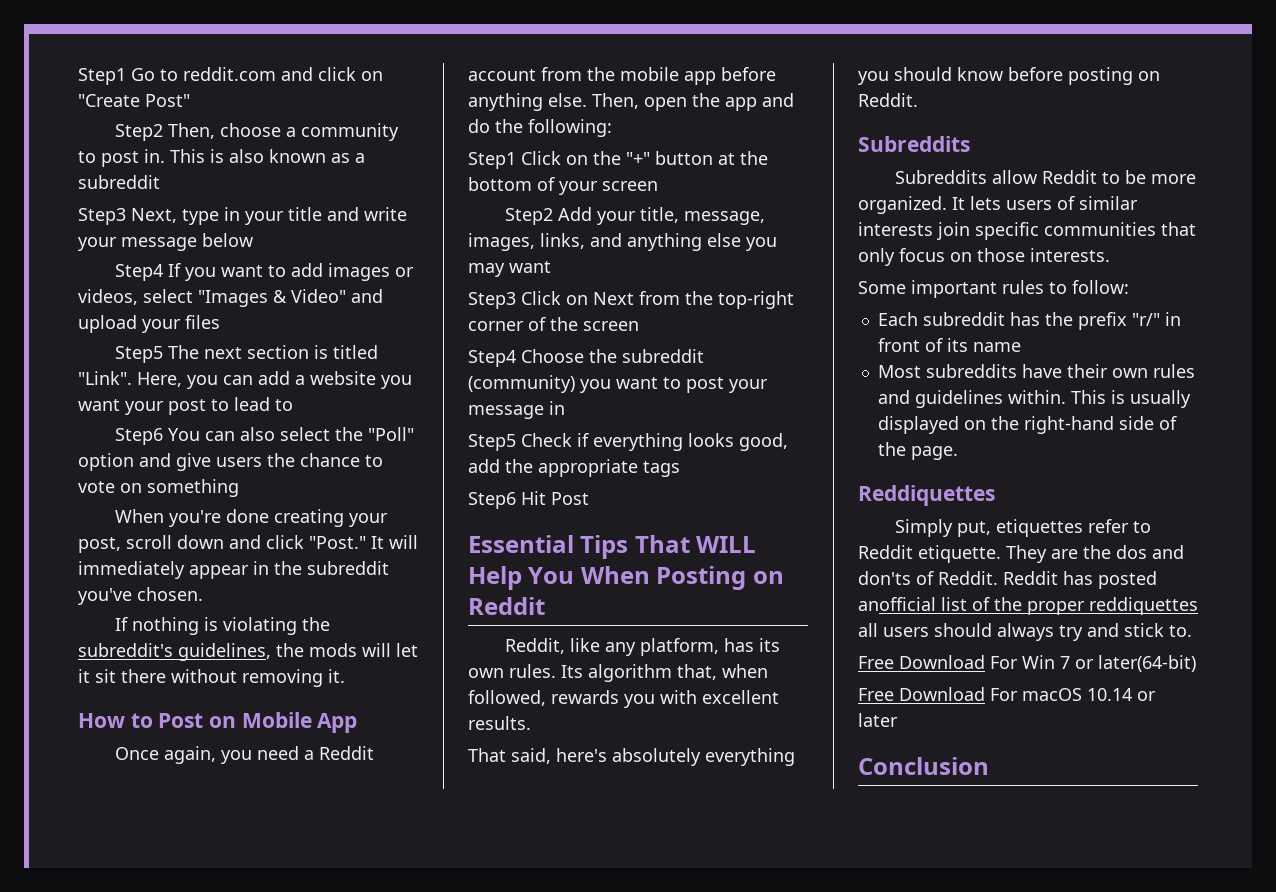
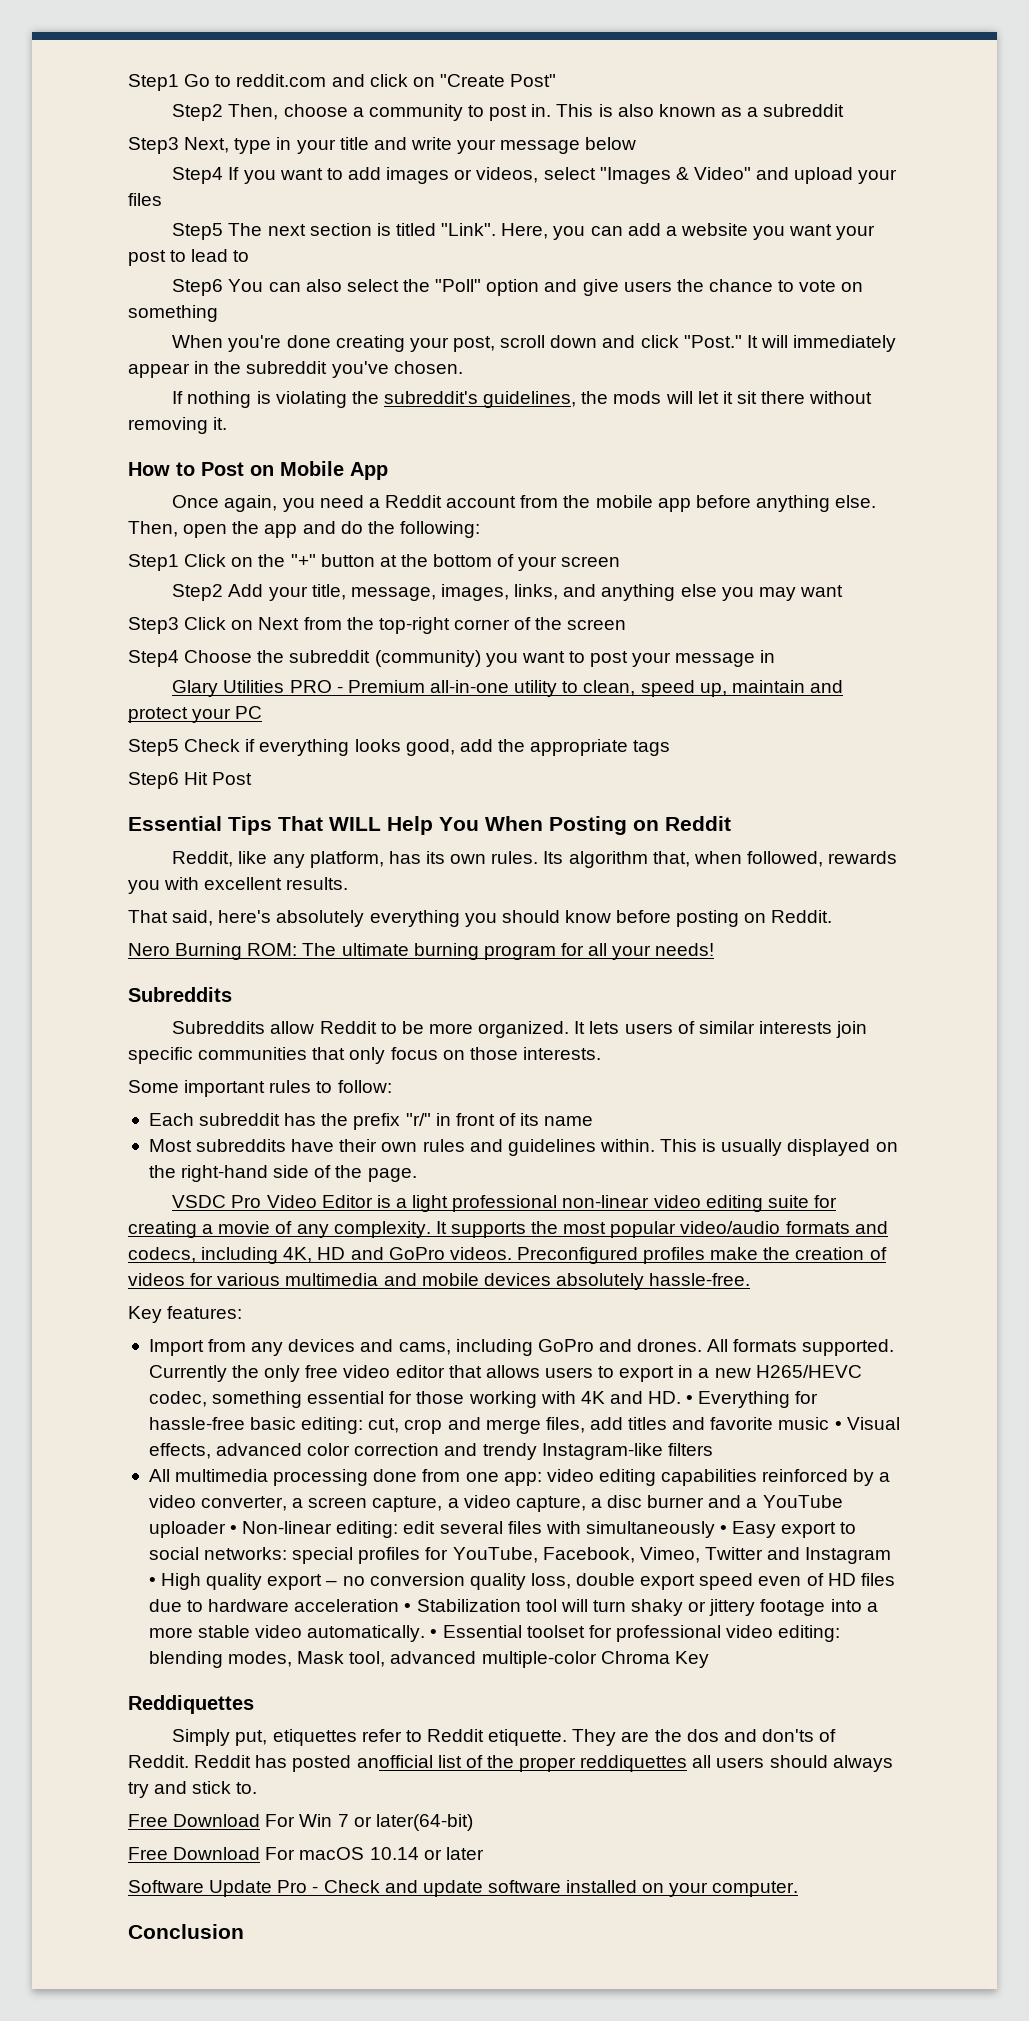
(565, 408) none -> [172,680,843,697] [128,706,263,723] // Glary Utilities PRO - Premium all-in-one utility to clean, speed up, maintain and protect your PC
(918, 100) none -> [128,943,715,960] // Nero Burning ROM: The ultimate burning program for all your needs!
(958, 453) none -> [172,1195,837,1212] [128,1221,888,1238] [128,1247,887,1264] [128,1273,751,1290] [128,1306,243,1323] [148,1339,895,1356] [148,1365,862,1382] [148,1391,819,1408] [148,1417,900,1434] [148,1443,713,1460] [148,1469,891,1486] [148,1495,843,1512] [148,1521,857,1538] [148,1547,892,1564] [148,1573,895,1590] [148,1599,878,1616] [148,1625,841,1642] [148,1651,709,1668] // VSDC Pro Video Editor is a light professional non-linear video editing suite for creating a movie of any complexity. It supports the most popular video/audio formats and codecs, including 4K, HD and GoPro videos. Preconfigured profiles make the creation of videos for various multimedia and mobile devices absolutely hassle-free. // Key features: // Import from any devices and cams, including GoPro and drones. All formats supported. Сurrently the only free video editor that allows users to export in a new H265/HEVC codec, something essential for those working with 4K and HD. • Everything for hassle-free basic editing: cut, crop and merge files, add titles and favorite music • Visual effects, advanced color correction and trendy Instagram-like filters // All multimedia processing done from one app: video editing capabilities reinforced by a video converter, a screen capture, a video capture, a disc burner and a YouTube uploader • Non-linear editing: edit several files with simultaneously • Easy export to social networks: special profiles for YouTube, Facebook, Vimeo, Twitter and Instagram • High quality export – no conversion quality loss, double export speed even of HD files due to hardware acceleration • Stabilization tool will turn shaky or jittery footage into a more stable video automatically. • Essential toolset for professional video editing: blending modes, Mask tool, advanced multiple-color Chroma Key
(898, 720) none -> [128,1880,799,1897] // Software Update Pro - Check and update software installed on your computer.

